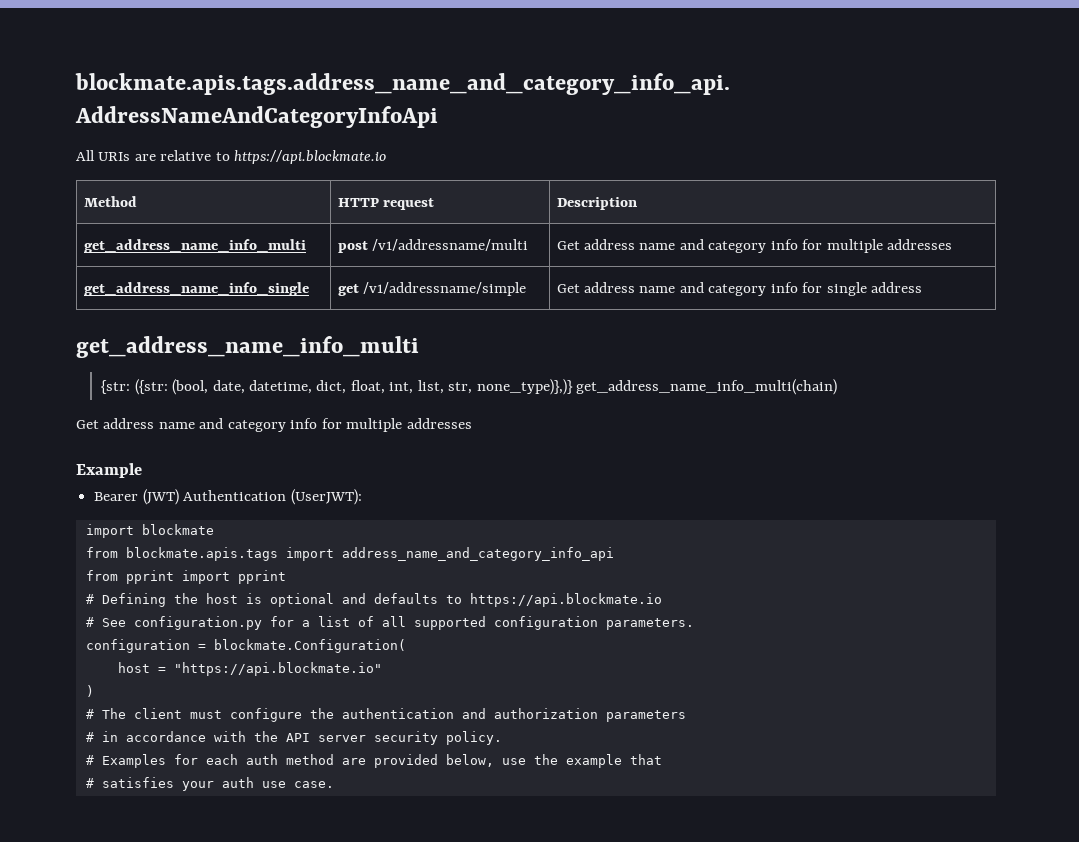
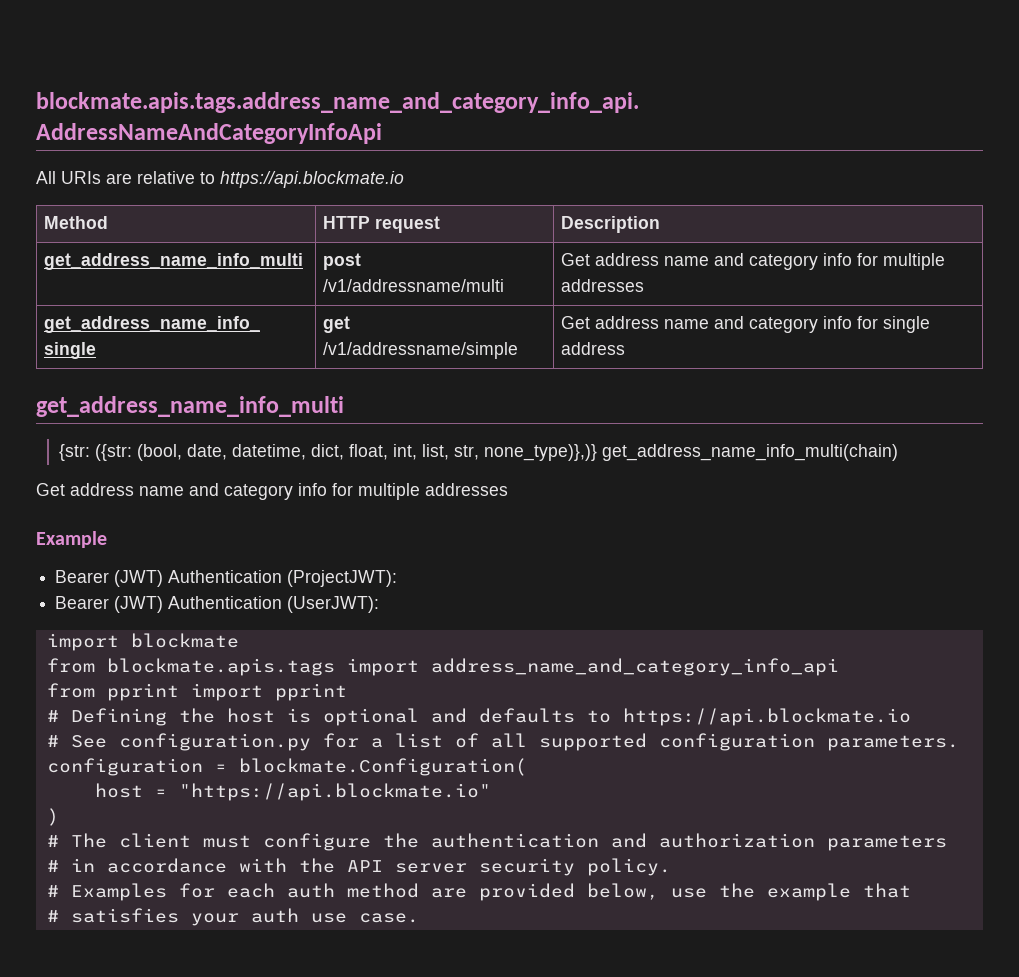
(142, 470) none -> [55,570,398,587] // Bearer (JWT) Authentication (ProjectJWT):

